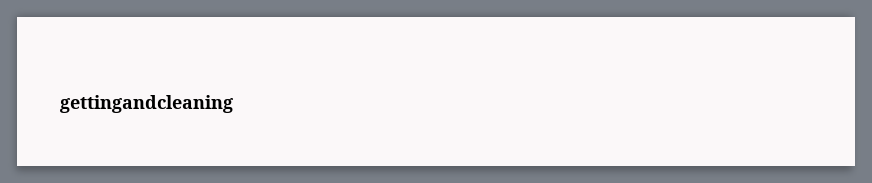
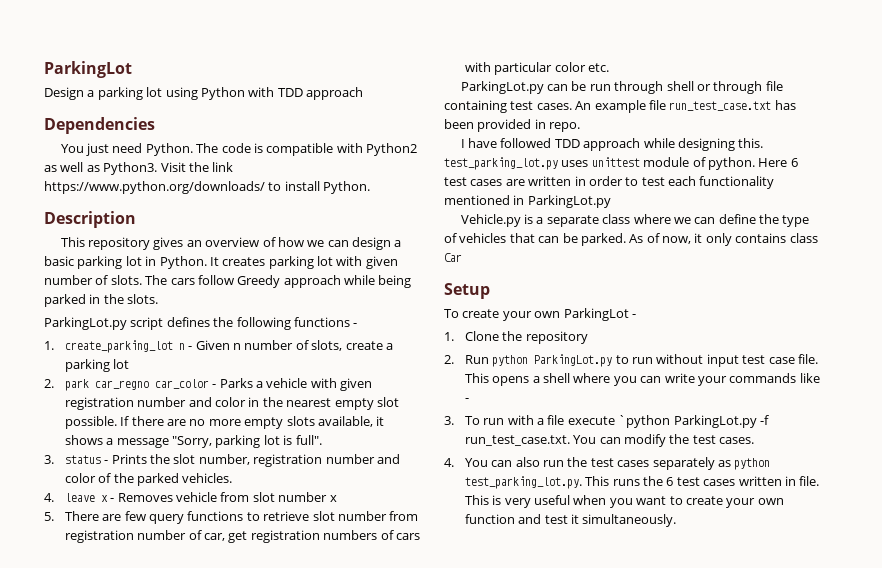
[60,95,233,113] gettingandcleaning -> [44,61,132,78] [44,87,363,100] [44,117,155,134] [60,143,418,156] [44,162,234,175] [44,181,371,194] [44,211,136,228] [60,237,402,250] [44,256,398,269] [44,275,412,288] [44,294,159,307] [44,317,358,330] [44,340,393,353] [64,359,130,372] [44,378,373,391] [64,397,399,410] [64,416,385,429] [64,435,322,448] [44,454,400,467] [64,473,233,486] [44,492,337,502] [44,511,419,524] [64,530,420,543] [464,62,610,75] [460,81,783,94] [444,100,796,113] [444,119,581,132] [460,138,764,151] [444,157,798,170] [444,176,775,189] [444,195,611,208] [460,214,810,227] [444,233,818,246] [444,253,462,262] [444,283,490,299] [444,308,636,321] [444,331,588,344] [444,354,818,367] [464,373,820,386] [464,398,469,402] [444,415,769,428] [464,434,755,447] [444,457,771,470] [464,476,820,489] [464,495,784,508] [464,514,677,527] ParkingLot // Design a parking lot using Python with TDD approach // Dependencies // You just need Python. The code is compatible with Python2 as well as Python3. Visit the link https://www.python.org/downloads/ to install Python. // Description // This repository gives an overview of how we can design a basic parking lot in Python. It creates parking lot with given number of slots. The cars follow Greedy approach while being parked in the slots. // ParkingLot.py script defines the following functions - // 1. create_parking_lot n - Given n number of slots, create a parking lot // 2. park car_regno car_color - Parks a vehicle with given registration number and color in the nearest empty slot possible. If there are no more empty slots available, it shows a message "Sorry, parking lot is full". // 3. status - Prints the slot number, registration number and color of the parked vehicles. // 4. leave x - Removes vehicle from slot number x // 5. There are few query functions to retrieve slot number from registration number of car, get registration numbers of cars with particular color etc. // ParkingLot.py can be run through shell or through file containing test cases. An example file run_test_case.txt has been provided in repo. // I have followed TDD approach while designing this. test_parking_lot.py uses unittest module of python. Here 6 test cases are written in order to test each functionality mentioned in ParkingLot.py // Vehicle.py is a separate class where we can define the type of vehicles that can be parked. As of now, it only contains class Car // Setup // To create your own ParkingLot - // 1. Clone the repository // 2. Run python ParkingLot.py to run without input test case file. This opens a shell where you can write your commands like - // 3. To run with a file execute `python ParkingLot.py -f run_test_case.txt. You can modify the test cases. // 4. You can also run the test cases separately as python test_parking_lot.py. This runs the 6 test cases written in file. This is very useful when you want to create your own function and test it simultaneously.

